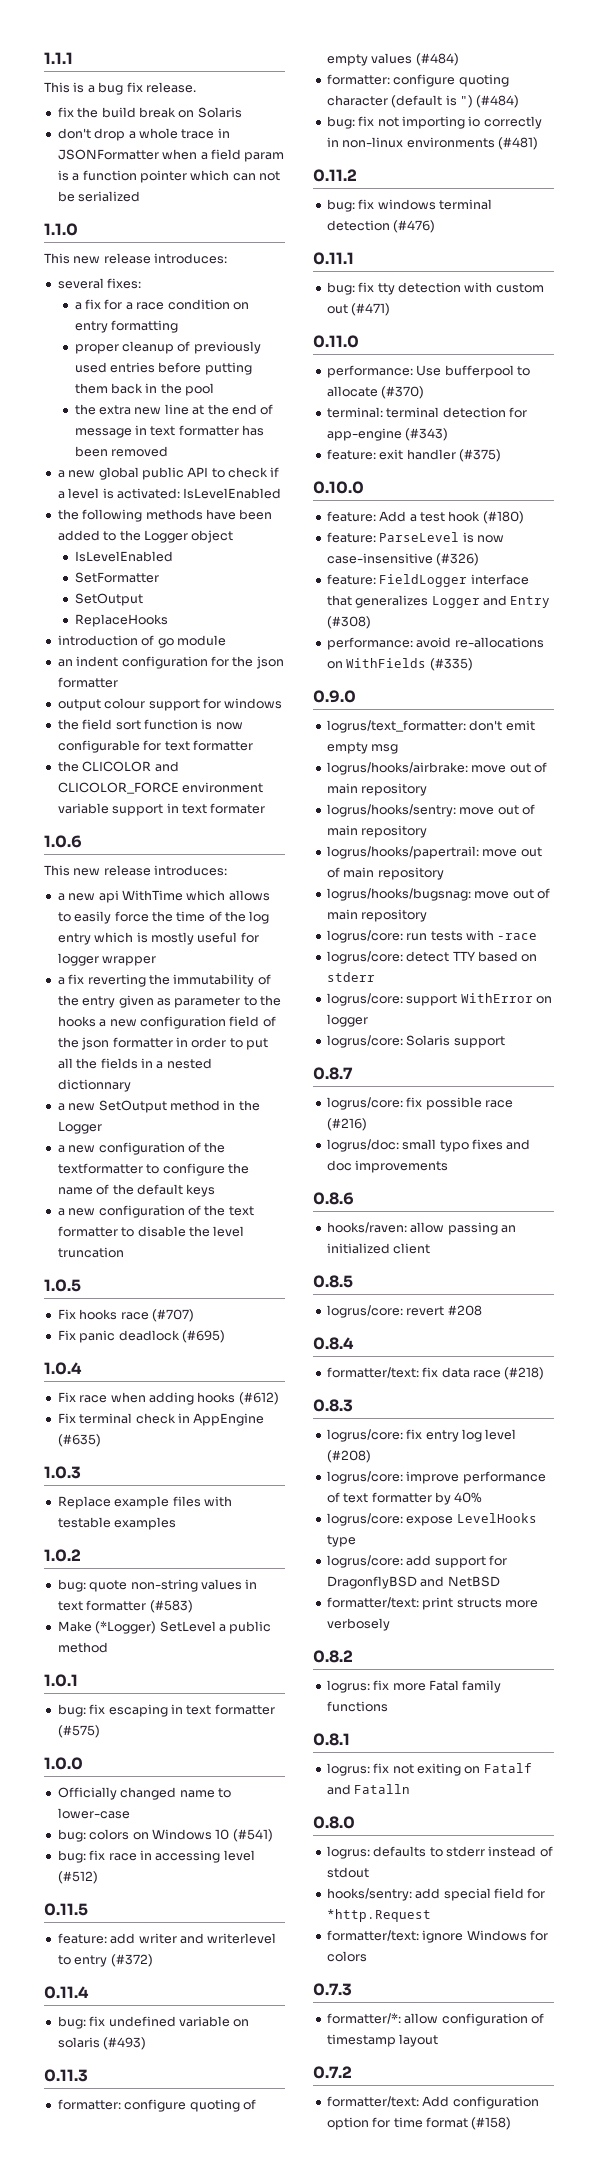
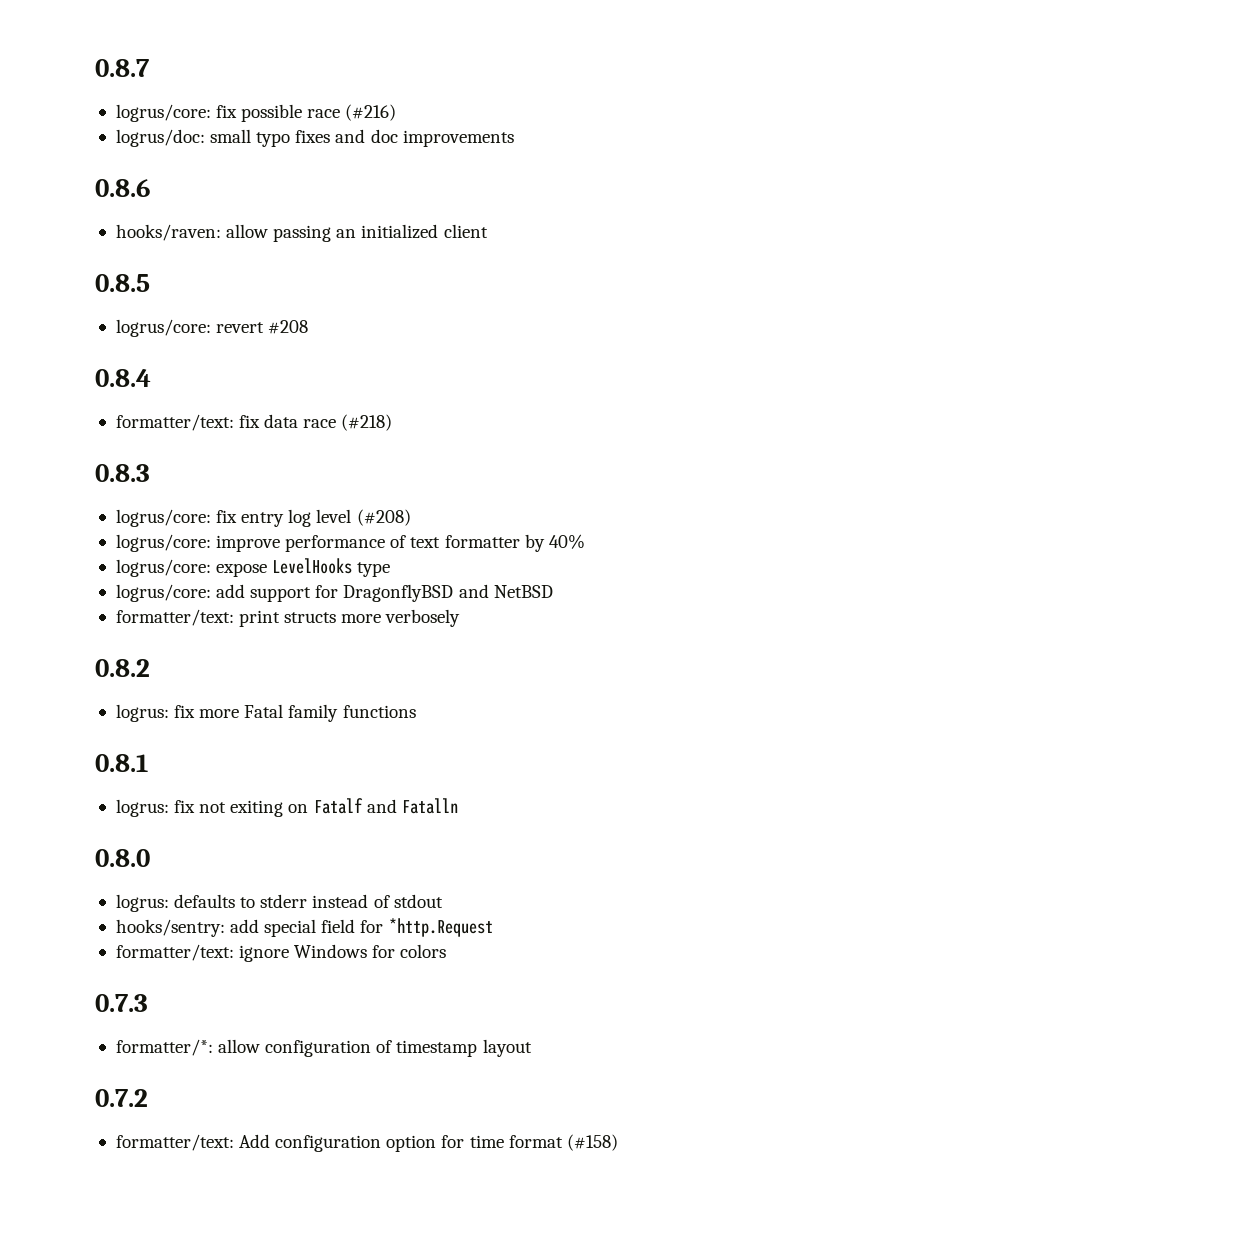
[44,52,73,64] [44,82,196,95] [57,107,242,118] [57,128,230,141] [57,149,285,162] [57,170,280,183] [57,191,141,202] [44,223,78,236] [44,253,228,264] [57,278,142,289] [74,299,249,310] [74,320,179,333] [74,341,261,354] [74,362,252,375] [74,383,215,396] [74,404,274,415] [74,425,265,438] [74,446,169,457] [57,467,280,480] [57,488,282,499] [57,509,273,522] [57,530,234,543] [74,551,173,562] [74,572,159,583] [74,593,143,606] [74,614,168,627] [57,635,226,648] [57,656,284,669] [57,677,118,688] [57,698,283,711] [57,719,243,730] [57,740,253,753] [57,761,179,772] [57,782,264,794] [57,803,266,816] [44,835,82,848] [44,865,228,876] [57,890,270,903] [57,911,270,924] [57,932,259,945] [57,953,157,966] [57,974,271,987] [57,995,281,1008] [57,1016,276,1029] [57,1037,268,1050] [57,1058,212,1069] [57,1079,131,1092] [57,1100,260,1113] [57,1121,102,1134] [57,1142,226,1155] [57,1163,249,1176] [57,1184,216,1197] [57,1205,254,1218] [57,1226,245,1237] [57,1247,124,1258] [44,1279,81,1292] [57,1309,194,1322] [57,1330,225,1343] [44,1362,82,1375] [57,1392,279,1405] [57,1413,265,1426] [57,1434,101,1447] [44,1466,81,1479] [57,1496,232,1509] [57,1517,177,1530] [44,1549,81,1562] [57,1579,258,1592] [57,1600,193,1613] [57,1621,272,1634] [57,1642,108,1653] [44,1674,78,1687] [57,1704,275,1717] [57,1725,100,1738] [44,1757,83,1770] [57,1787,231,1800] [57,1808,130,1819] [57,1829,273,1842] [57,1850,255,1863] [57,1871,98,1884] [44,1903,88,1916] [57,1933,277,1944] [57,1954,153,1967] [44,1986,89,1999] [57,2016,250,2029] [57,2037,147,2050] [44,2069,88,2082] [57,2099,256,2112] [326,53,459,66] [326,74,509,87] [326,95,520,108] [326,116,542,129] [326,137,538,150] [313,169,357,182] [326,199,492,212] [326,220,436,233] [313,252,354,265] [326,282,544,295] [326,303,391,316] [313,335,359,348] [326,365,530,378] [326,386,425,399] [326,407,527,418] [326,428,449,441] [326,449,501,462] [313,481,364,494] [326,511,524,524] [326,532,504,543] [326,553,480,566] [326,574,529,587] [326,595,551,608] [326,616,371,629] [326,637,544,650] [326,658,473,671] [313,690,356,703] [326,720,535,733] [326,742,399,754] [326,762,547,775] [326,783,428,796] [326,804,535,817] [326,825,428,838] [326,846,542,859] [326,867,444,880] [326,888,550,901] [326,909,428,922] [326,930,538,943] [326,951,538,964] [326,972,375,982] [326,993,552,1006] [326,1014,368,1027] [326,1035,505,1048] 1.1.1 // This is a bug fix release. // fix the build break on Solaris // don't drop a whole trace in JSONFormatter when a field param is a function pointer which can not be serialized // 1.1.0 // This new release introduces: // several fixes: // a fix for a race condition on entry formatting // proper cleanup of previously used entries before putting them back in the pool // the extra new line at the end of message in text formatter has been removed // a new global public API to check if a level is activated: IsLevelEnabled // the following methods have been added to the Logger object // IsLevelEnabled // SetFormatter // SetOutput // ReplaceHooks // introduction of go module // an indent configuration for the json formatter // output colour support for windows // the field sort function is now configurable for text formatter // the CLICOLOR and CLICOLOR_FORCE environment variable support in text formater // 1.0.6 // This new release introduces: // a new api WithTime which allows to easily force the time of the log entry which is mostly useful for logger wrapper // a fix reverting the immutability of the entry given as parameter to the hooks a new configuration field of the json formatter in order to put all the fields in a nested dictionnary // a new SetOutput method in the Logger // a new configuration of the textformatter to configure the name of the default keys // a new configuration of the text formatter to disable the level truncation // 1.0.5 // Fix hooks race (#707) // Fix panic deadlock (#695) // 1.0.4 // Fix race when adding hooks (#612) // Fix terminal check in AppEngine (#635) // 1.0.3 // Replace example files with testable examples // 1.0.2 // bug: quote non-string values in text formatter (#583) // Make (*Logger) SetLevel a public method // 1.0.1 // bug: fix escaping in text formatter (#575) // 1.0.0 // Officially changed name to lower-case // bug: colors on Windows 10 (#541) // bug: fix race in accessing level (#512) // 0.11.5 // feature: add writer and writerlevel to entry (#372) // 0.11.4 // bug: fix undefined variable on solaris (#493) // 0.11.3 // formatter: configure quoting of empty values (#484) // formatter: configure quoting character (default is ") (#484) // bug: fix not importing io correctly in non-linux environments (#481) // 0.11.2 // bug: fix windows terminal detection (#476) // 0.11.1 // bug: fix tty detection with custom out (#471) // 0.11.0 // performance: Use bufferpool to allocate (#370) // terminal: terminal detection for app-engine (#343) // feature: exit handler (#375) // 0.10.0 // feature: Add a test hook (#180) // feature: ParseLevel is now case-insensitive (#326) // feature: FieldLogger interface that generalizes Logger and Entry (#308) // performance: avoid re-allocations on WithFields (#335) // 0.9.0 // logrus/text_formatter: don't emit empty msg // logrus/hooks/airbrake: move out of main repository // logrus/hooks/sentry: move out of main repository // logrus/hooks/papertrail: move out of main repository // logrus/hooks/bugsnag: move out of main repository // logrus/core: run tests with -race // logrus/core: detect TTY based on stderr // logrus/core: support WithError on logger // logrus/core: Solaris support // -> (95, 68) none

